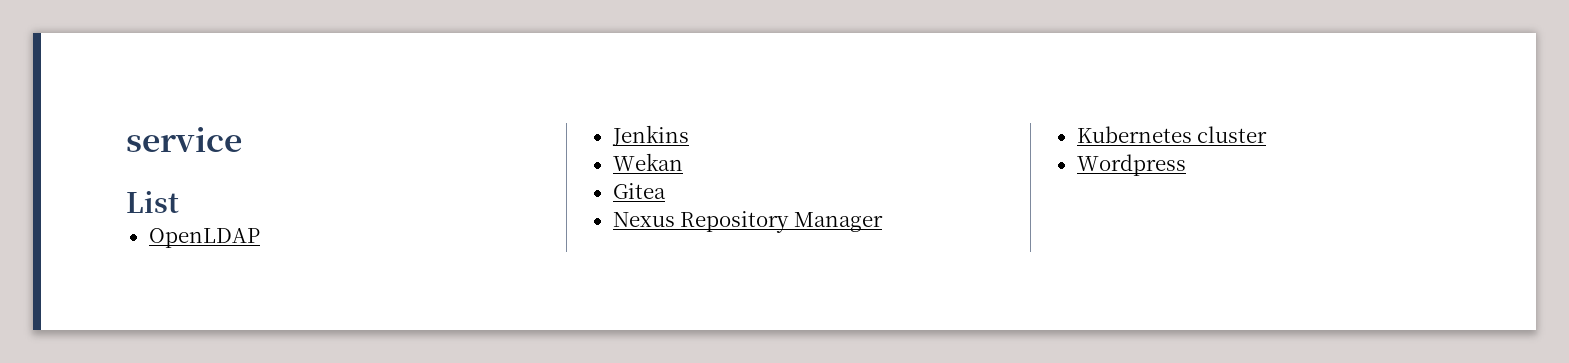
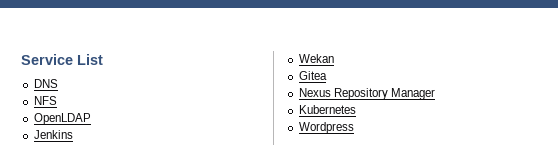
[126,127,242,152] [126,191,179,213] service // List -> [21,54,103,65] [33,79,58,88] [33,96,57,105] Service List // DNS // NFS
[1197,126,1268,143] cluster -> (356, 109) none

